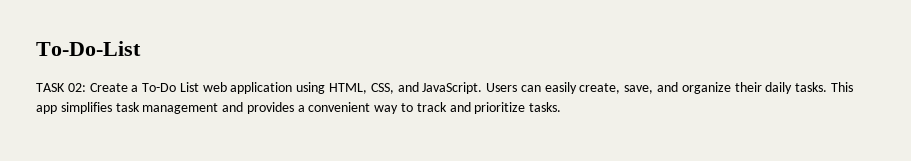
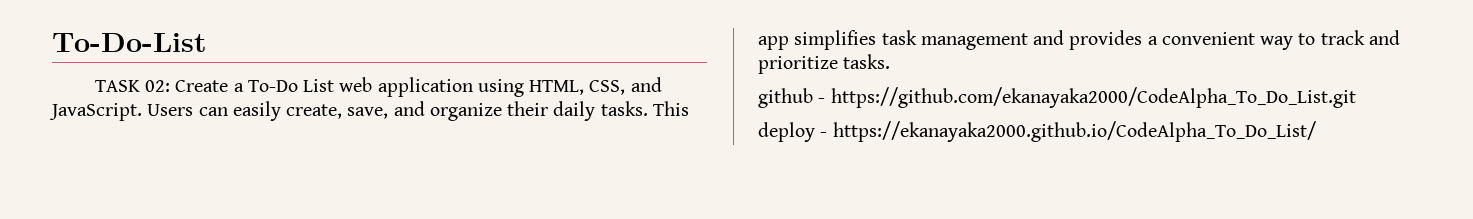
(562, 107) none -> [758,87,1356,108] [758,121,1316,142] // github - https://github.com/ekanayaka2000/CodeAlpha_To_Do_List.git // deploy - https://ekanayaka2000.github.io/CodeAlpha_To_Do_List/

